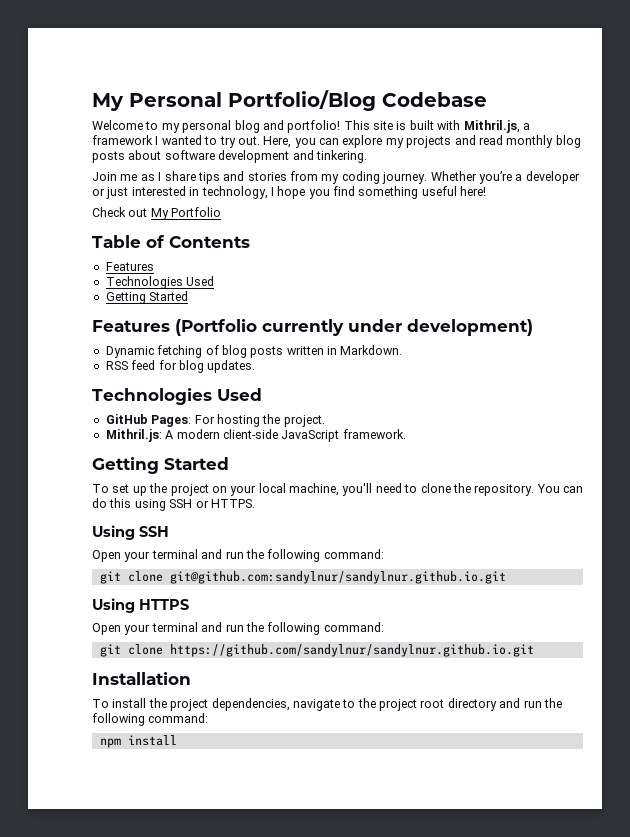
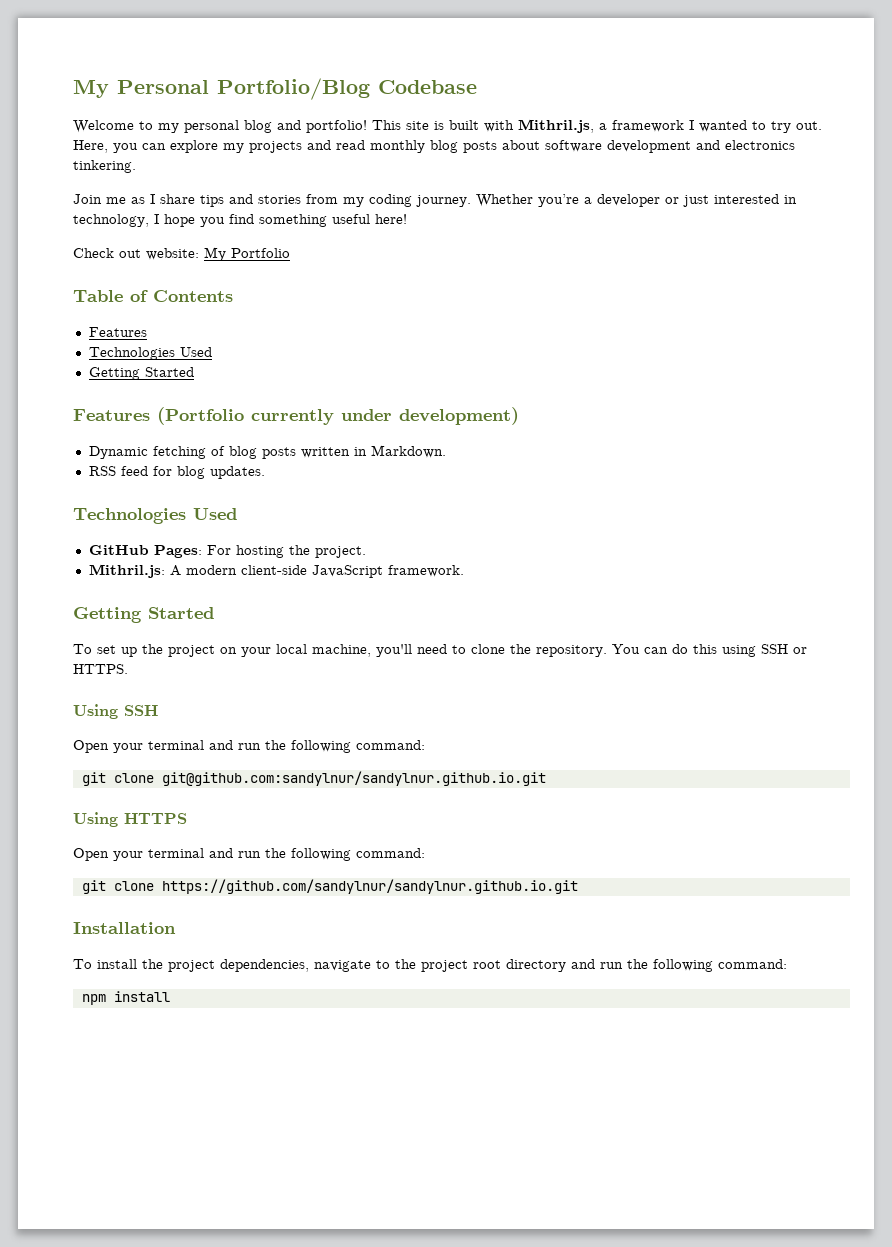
(314, 155) none -> [725,140,795,150] electronics
(148, 212) none -> [146,248,199,260] website:

